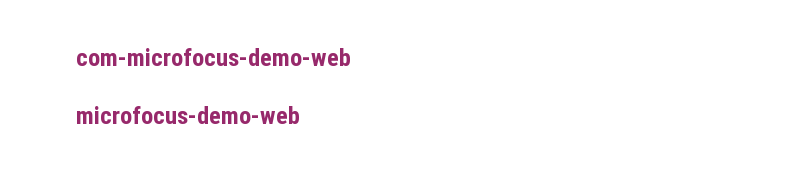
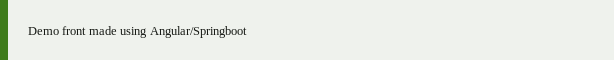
[76,48,351,66] [76,106,300,124] com-microfocus-demo-web // microfocus-demo-web -> [28,26,247,38] Demo front made using Angular/Springboot

